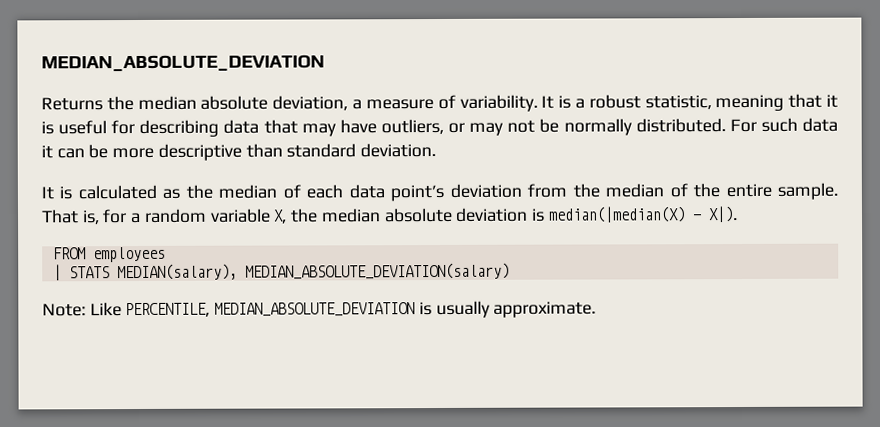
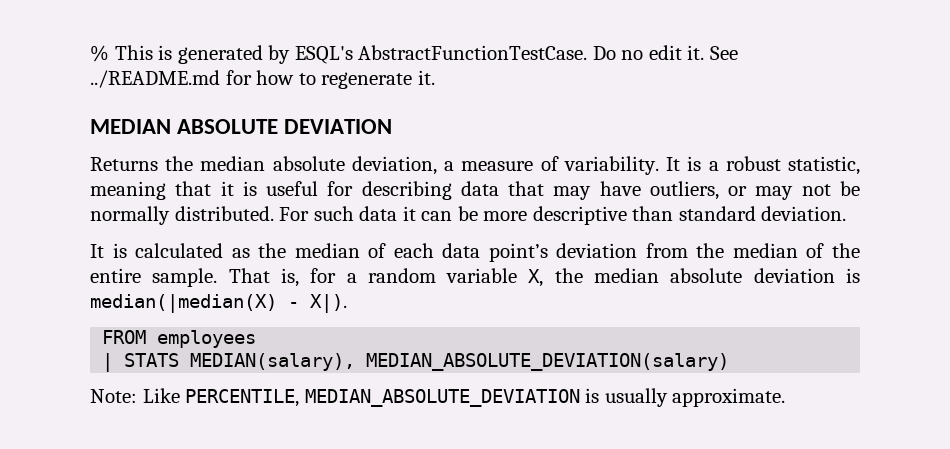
[41,54,325,72] MEDIAN_ABSOLUTE_DEVIATION -> [90,45,738,64] [90,70,435,89] [90,119,393,134] % This is generated by ESQL's AbstractFunctionTestCase. Do no edit it. See ../README.md for how to regenerate it. // MEDIAN ABSOLUTE DEVIATION

